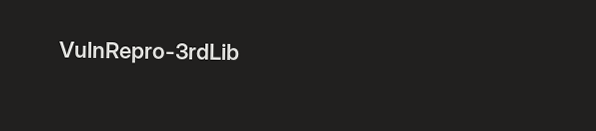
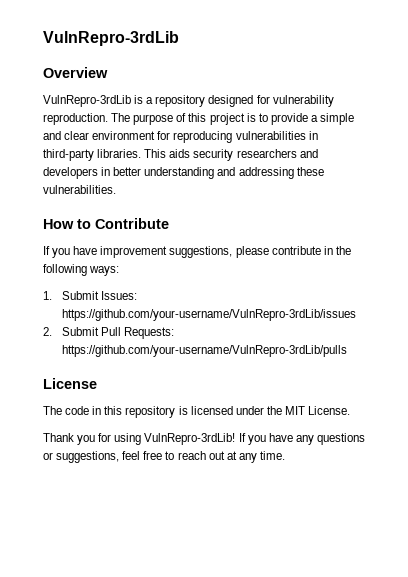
[59,41,240,66] VulnRepro-3rdLib -> [43,31,179,46] [43,67,108,78] [43,95,334,107] [43,113,355,125] [43,131,318,143] [43,149,318,161] [43,167,324,179] [43,185,116,194] [43,218,169,229] [43,246,351,258] [43,264,120,276] [43,291,138,300] [62,309,357,321] [43,327,175,339] [62,345,348,357] [43,378,97,389] [43,406,351,418] [43,433,365,445] [43,451,285,463] VulnRepro-3rdLib // Overview // VulnRepro-3rdLib is a repository designed for vulnerability reproduction. The purpose of this project is to provide a simple and clear environment for reproducing vulnerabilities in third-party libraries. This aids security researchers and developers in better understanding and addressing these vulnerabilities. // How to Contribute // If you have improvement suggestions, please contribute in the following ways: // 1. Submit Issues: https://github.com/your-username/VulnRepro-3rdLib/issues // 2. Submit Pull Requests: https://github.com/your-username/VulnRepro-3rdLib/pulls // License // The code in this repository is licensed under the MIT License. // Thank you for using VulnRepro-3rdLib! If you have any questions or suggestions, feel free to reach out at any time.

